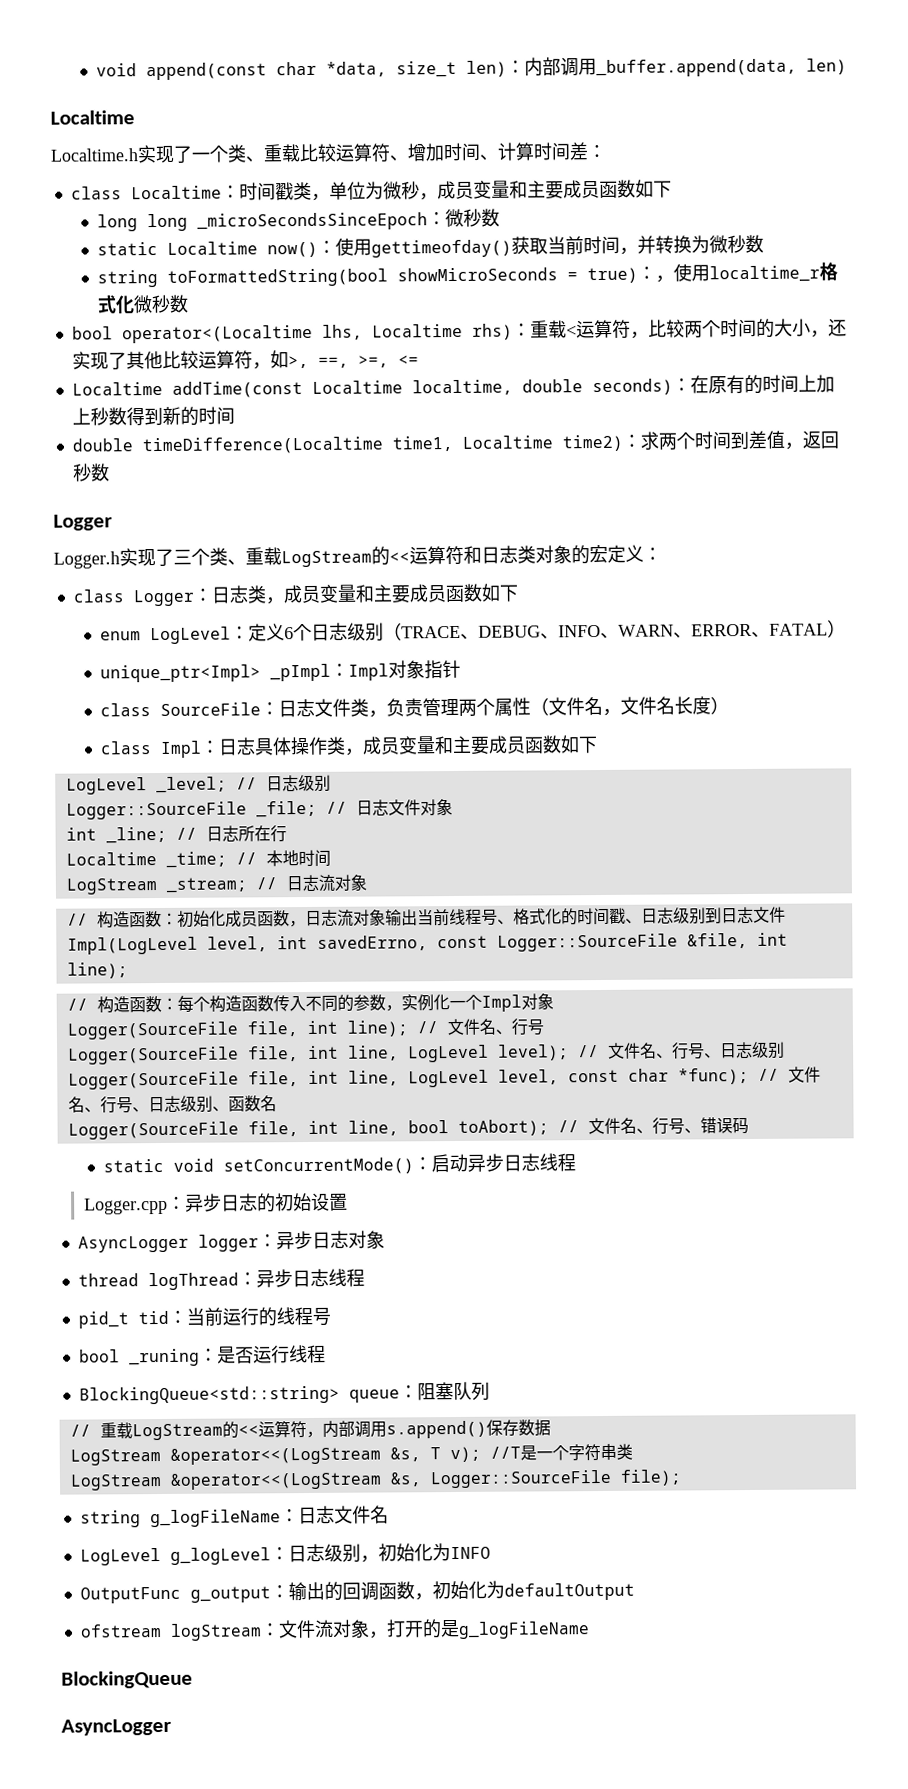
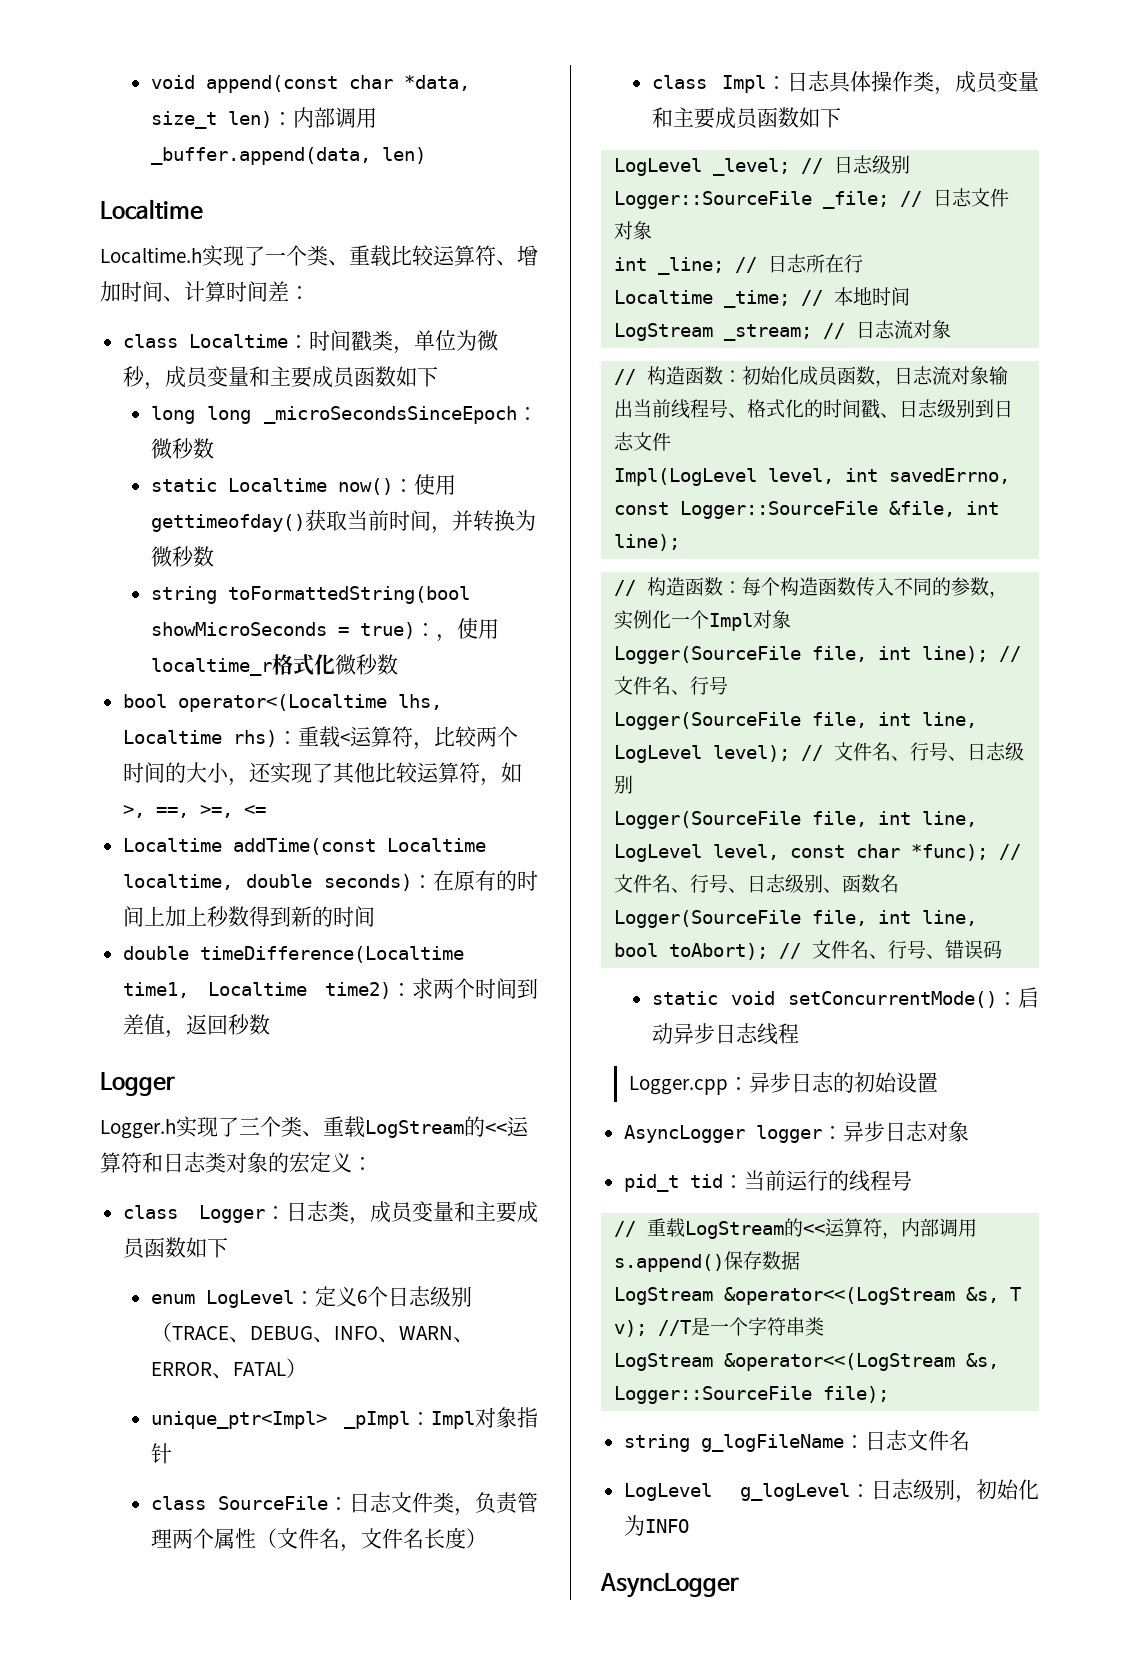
[77,1268,365,1291] // thread logThread：异步日志线程 -> (970, 1131) none
[78,1344,326,1367] [78,1381,490,1405] // bool _runing：是否运行线程 // BlockingQueue<std::string> queue：阻塞队列 -> (913, 1180) none
[79,1580,635,1604] [79,1619,590,1641] [61,1670,193,1689] // OutputFunc g_output：输出的回调函数，初始化为defaultOutput // ofstream logStream：文件流对象，打开的是g_logFileName // BlockingQueue -> (690, 1526) none

